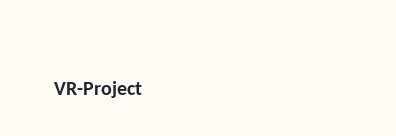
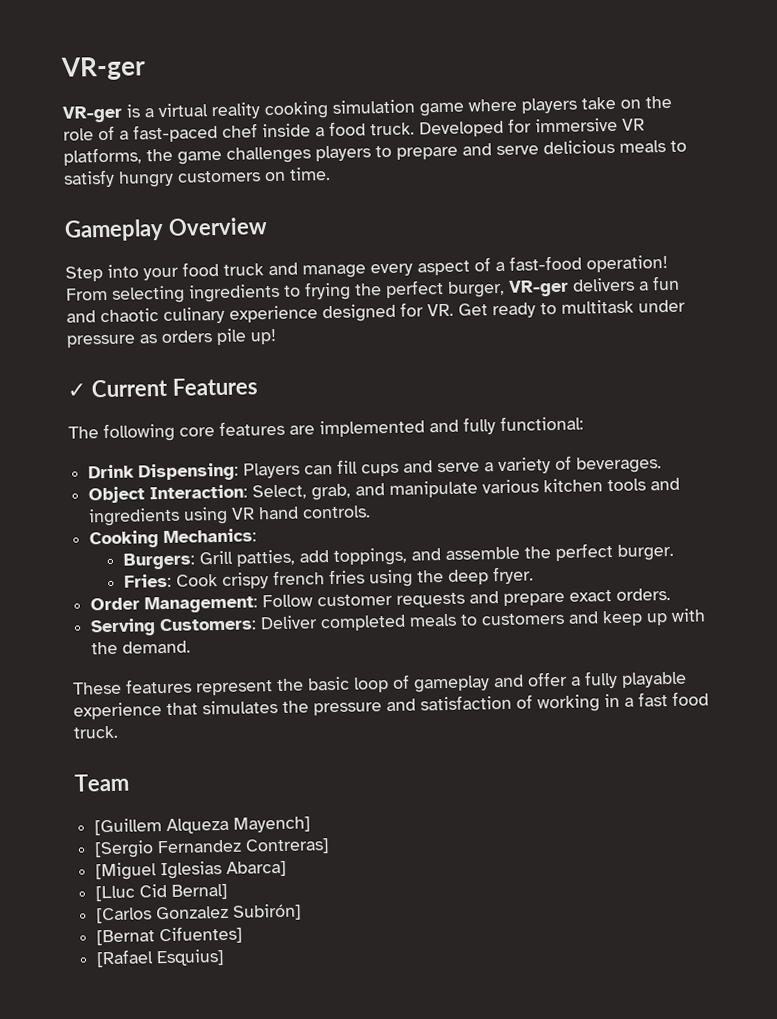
[54,81,142,98] VR-Project -> [60,56,146,81] [62,95,672,123] [63,117,645,143] [63,139,687,166] [63,166,331,188] [64,217,268,242] [65,254,668,282] [66,275,680,304] [66,299,686,324] [66,328,277,348] [67,377,258,398] [68,415,584,443] [88,455,663,482] [88,477,681,504] [88,505,372,527] [89,528,258,549] [122,543,674,570] [123,566,534,589] [90,587,672,614] [90,608,707,637] [91,640,192,655] [73,670,687,696] [73,691,709,720] [73,725,119,739] [74,773,129,792] [94,816,312,836] [94,838,331,859] [95,860,288,881] [95,883,229,902] [96,903,303,924] [96,925,244,946] [96,948,226,968] VR-ger // VR-ger is a virtual reality cooking simulation game where players take on the role of a fast-paced chef inside a food truck. Developed for immersive VR platforms, the game challenges players to prepare and serve delicious meals to satisfy hungry customers on time. // Gameplay Overview // Step into your food truck and manage every aspect of a fast-food operation! From selecting ingredients to frying the perfect burger, VR-ger delivers a fun and chaotic culinary experience designed for VR. Get ready to multitask under pressure as orders pile up! // ✓ Current Features // The following core features are implemented and fully functional: // Drink Dispensing: Players can fill cups and serve a variety of beverages. // Object Interaction: Select, grab, and manipulate various kitchen tools and ingredients using VR hand controls. // Cooking Mechanics: // Burgers: Grill patties, add toppings, and assemble the perfect burger. // Fries: Cook crispy french fries using the deep fryer. // Order Management: Follow customer requests and prepare exact orders. // Serving Customers: Deliver completed meals to customers and keep up with the demand. // These features represent the basic loop of gameplay and offer a fully playable experience that simulates the pressure and satisfaction of working in a fast food truck. // Team // [Guillem Alqueza Mayench] // [Sergio Fernandez Contreras] // [Miguel Iglesias Abarca] // [Lluc Cid Bernal] // [Carlos Gonzalez Subirón] // [Bernat Cifuentes] // [Rafael Esquius]

